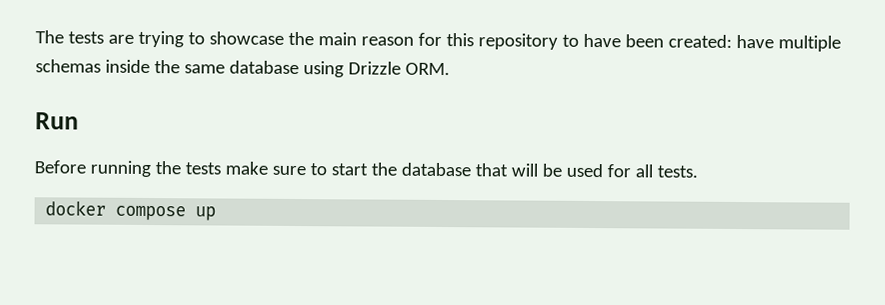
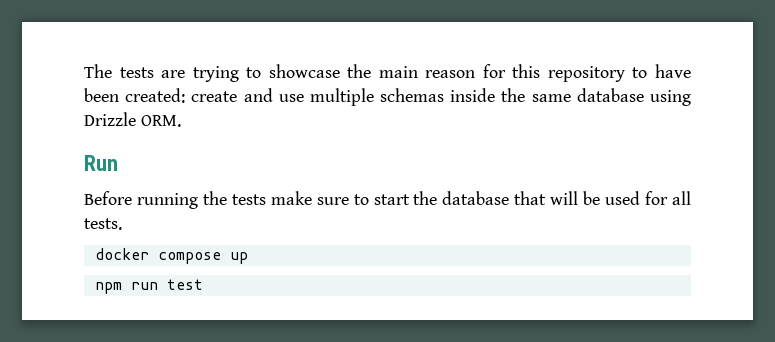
[735,34,774,49] have -> [191,88,304,102] create and use
(217, 213) none -> [94,279,203,294] // npm run test

